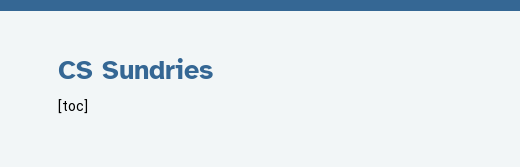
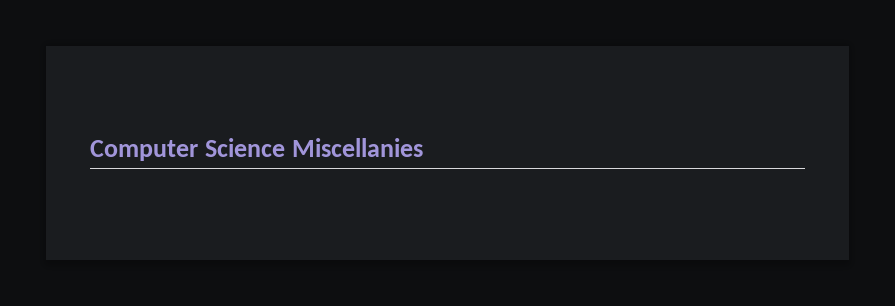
[58,58,213,79] [58,99,88,114] CS Sundries // [toc] -> [90,138,424,161] Computer Science Miscellanies

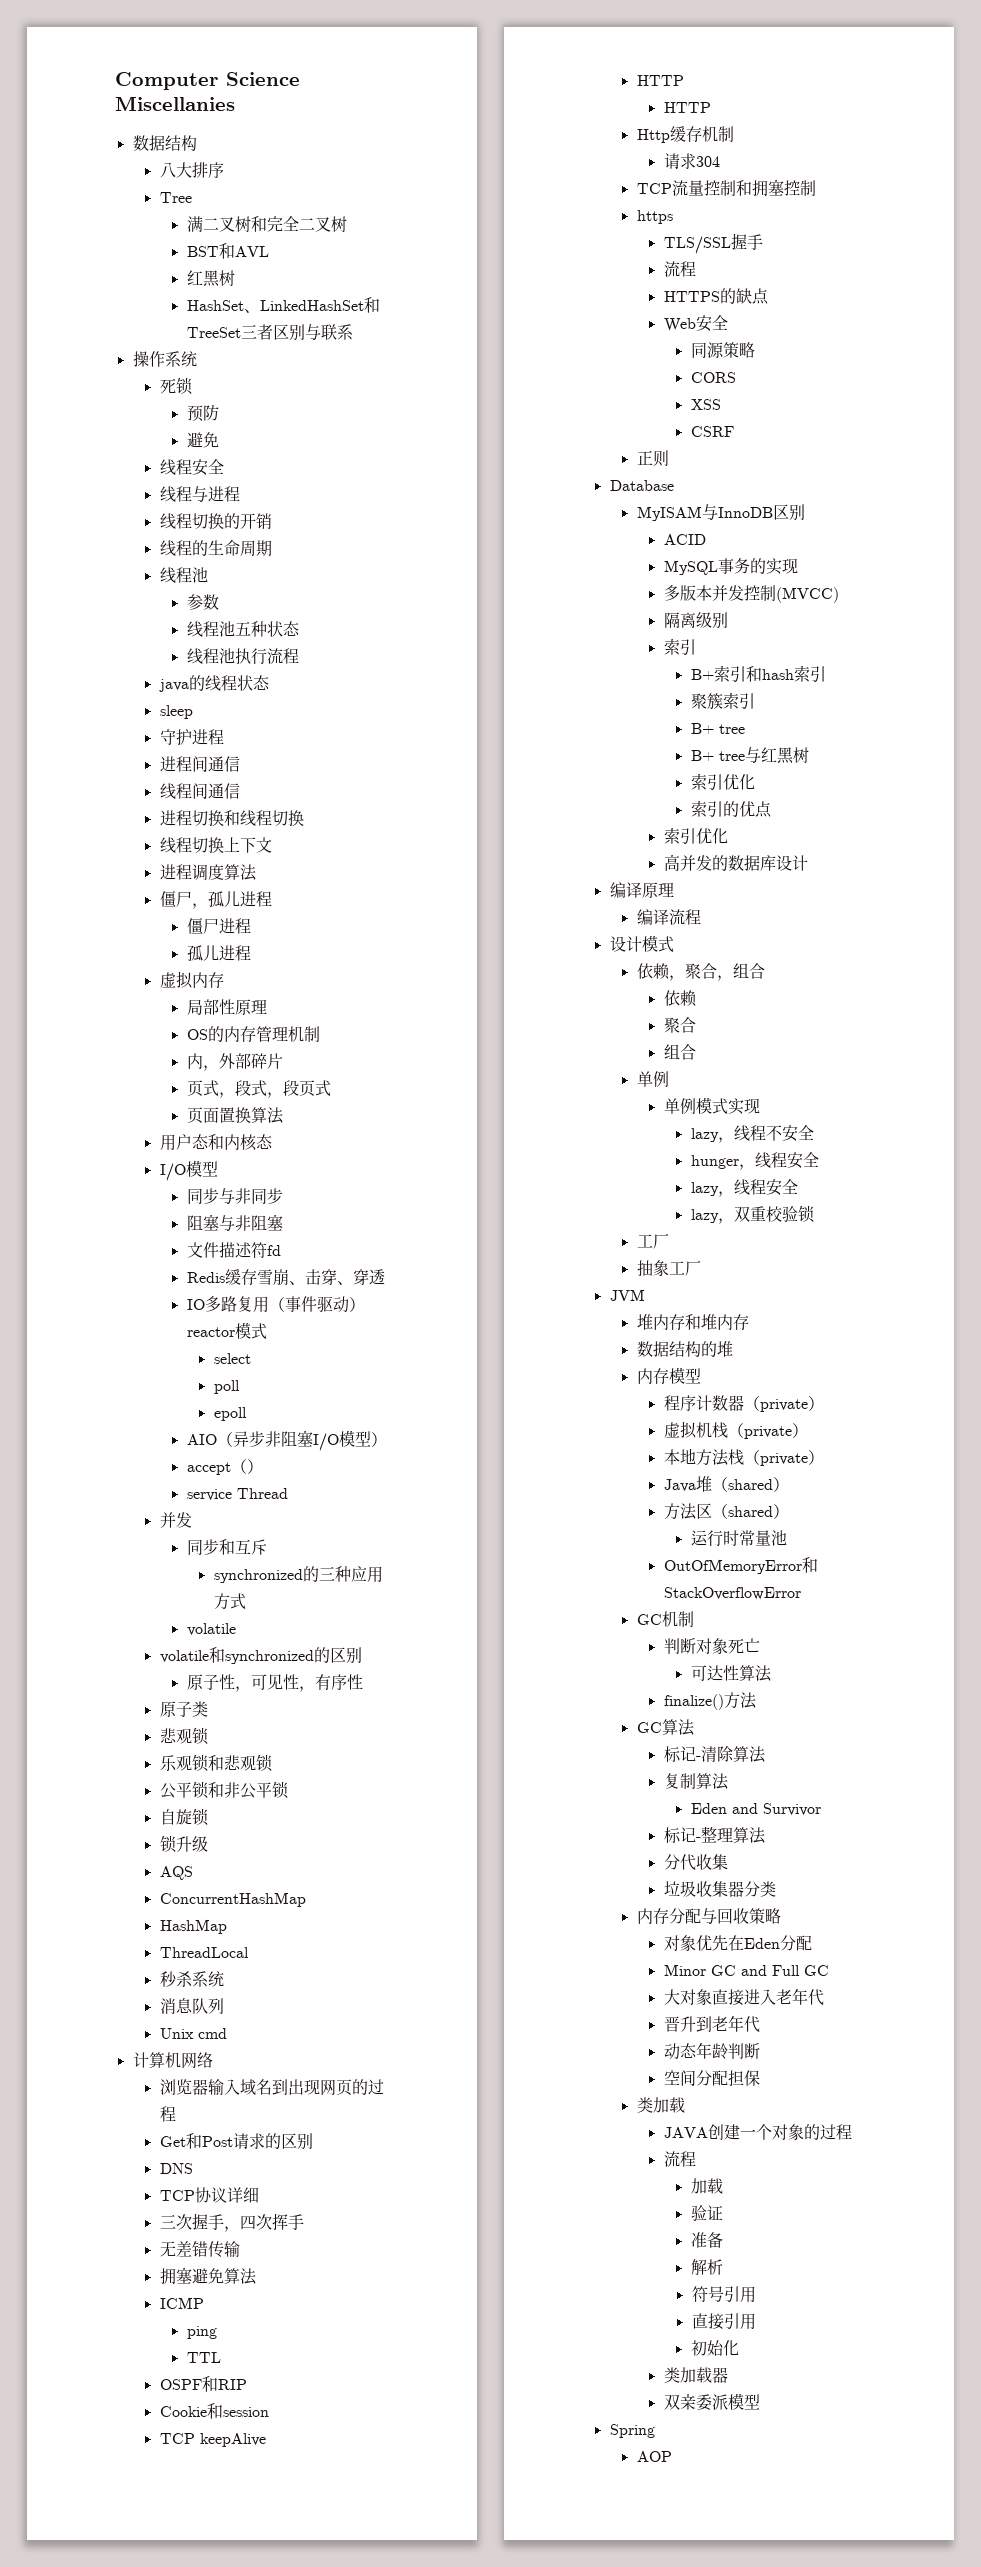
(424, 147) none -> [132,135,197,151] [159,162,224,178] [159,192,192,203] [186,216,347,232] [186,243,269,259] [186,270,235,287] [186,297,380,313] [186,324,353,340] [132,351,197,367] [159,377,193,395] [186,404,219,422] [186,432,219,448] [159,459,224,476] [159,486,240,502] [159,513,272,530] [159,540,272,557] [159,567,208,583] [186,594,219,610] [186,621,300,637] [186,648,299,665] [158,675,270,692] [159,705,193,719] [159,729,224,745] [159,756,240,772] [159,783,240,799] [159,810,304,827] [159,837,272,854] [159,864,257,881] [159,891,272,909] [186,918,251,934] [186,945,251,961] [159,971,224,989] [186,999,267,1015] [186,1026,320,1042] [186,1053,283,1071] [186,1080,331,1098] [186,1107,284,1124] [159,1134,273,1151] [159,1160,218,1181] [186,1188,283,1204] [186,1214,283,1231] [186,1242,281,1258] [186,1269,385,1285] [186,1296,365,1313] [186,1322,267,1339] [213,1353,251,1364] [213,1380,240,1394] [213,1407,247,1421] [186,1430,387,1451] [186,1459,263,1475] [186,1488,288,1501] [159,1512,192,1528] [186,1539,267,1555] [213,1566,383,1583] [213,1593,246,1610] [186,1623,236,1636] [159,1647,362,1664] [186,1674,363,1692] [159,1701,208,1717] [159,1727,209,1745] [159,1754,273,1772] [159,1781,289,1799] [159,1808,209,1826] [159,1835,208,1853] [159,1866,193,1880] [159,1892,306,1907] [159,1919,227,1934] [159,1947,249,1958] [159,1971,224,1987] [159,1998,224,2014] [159,2028,227,2039] [132,2052,213,2069] [159,2079,384,2096] [159,2106,176,2122] [159,2133,313,2149] [159,2163,193,2174] [159,2187,259,2203] [159,2213,304,2232] [159,2241,240,2258] [159,2267,257,2285] [159,2297,204,2309] [186,2326,217,2339] [186,2352,221,2363] [159,2376,247,2392] [159,2403,269,2419] [159,2433,266,2447] [636,75,684,86] [663,102,711,113] [636,126,734,143] [663,153,720,169] [636,179,816,196] [636,210,673,224] [663,233,763,254] [663,261,696,277] [663,288,769,305] [663,315,728,332] [690,342,755,358] [690,372,736,383] [690,399,721,410] [690,426,734,437] [636,450,669,467] [609,480,674,491] [636,504,805,521] [663,534,706,545] [663,558,798,575] [663,585,839,603] [663,612,728,628] [663,638,696,656] [690,665,826,683] [690,692,755,710] [690,723,745,734] [690,747,809,764] [690,773,755,791] [690,800,772,818] [663,827,728,845] [663,854,808,871] [609,882,674,898] [636,909,701,925] [609,935,674,952] [636,963,765,981] [663,990,697,1007] [663,1017,696,1033] [663,1044,696,1060] [636,1071,669,1087] [663,1097,760,1115] [690,1125,814,1143] [690,1152,819,1170] [690,1179,798,1197] [690,1205,815,1224] [636,1233,669,1249] [636,1260,701,1276] [609,1289,645,1301] [636,1314,749,1330] [636,1341,733,1357] [636,1367,701,1384] [663,1395,824,1412] [663,1421,808,1439] [663,1448,824,1466] [663,1476,789,1492] [663,1503,789,1520] [690,1530,787,1547] [663,1557,818,1574] [663,1587,801,1600] [636,1611,694,1627] [663,1638,760,1655] [690,1665,772,1682] [663,1692,757,1710] [636,1719,695,1736] [663,1746,766,1763] [663,1773,729,1790] [690,1803,821,1816] [663,1826,766,1844] [663,1854,728,1871] [663,1881,776,1897] [636,1908,781,1924] [663,1935,812,1951] [663,1964,829,1976] [663,1988,824,2006] [663,2015,760,2033] [663,2042,760,2060] [663,2070,760,2086] [636,2097,685,2113] [663,2124,852,2140] [663,2151,696,2167] [690,2178,723,2194] [690,2205,723,2221] [690,2232,723,2248] [690,2259,723,2275] [691,2286,756,2303] [691,2313,756,2330] [690,2340,739,2356] [663,2367,728,2383] [663,2393,760,2411] [609,2424,655,2438] [636,2451,672,2462] // 数据结构 // 八大排序 // Tree // 满二叉树和完全二叉树 // BST和AVL // 红黑树 // HashSet、LinkedHashSet和TreeSet三者区别与联系 // 操作系统 // 死锁 // 预防 // 避免 // 线程安全 // 线程与进程 // 线程切换的开销 // 线程的生命周期 // 线程池 // 参数 // 线程池五种状态 // 线程池执行流程 // java的线程状态 // sleep // 守护进程 // 进程间通信 // 线程间通信 // 进程切换和线程切换 // 线程切换上下文 // 进程调度算法 // 僵尸，孤儿进程 // 僵尸进程 // 孤儿进程 // 虚拟内存 // 局部性原理 // OS的内存管理机制 // 内，外部碎片 // 页式，段式，段页式 // 页面置换算法 // 用户态和内核态 // I/O模型 // 同步与非同步 // 阻塞与非阻塞 // 文件描述符fd // Redis缓存雪崩、击穿、穿透 // IO多路复用（事件驱动）reactor模式 // select // poll // epoll // AIO（异步非阻塞I/O模型） // accept（） // service Thread // 并发 // 同步和互斥 // synchronized的三种应用方式 // volatile // volatile和synchronized的区别 // 原子性，可见性，有序性 // 原子类 // 悲观锁 // 乐观锁和悲观锁 // 公平锁和非公平锁 // 自旋锁 // 锁升级 // AQS // ConcurrentHashMap // HashMap // ThreadLocal // 秒杀系统 // 消息队列 // Unix cmd // 计算机网络 // 浏览器输入域名到出现网页的过程 // Get和Post请求的区别 // DNS // TCP协议详细 // 三次握手，四次挥手 // 无差错传输 // 拥塞避免算法 // ICMP // ping // TTL // OSPF和RIP // Cookie和session // TCP keepAlive // HTTP // HTTP // Http缓存机制 // 请求304 // TCP流量控制和拥塞控制 // https // TLS/SSL握手 // 流程 // HTTPS的缺点 // Web安全 // 同源策略 // CORS // XSS // CSRF // 正则 // Database // MyISAM与InnoDB区别 // ACID // MySQL事务的实现 // 多版本并发控制(MVCC) // 隔离级别 // 索引 // B+索引和hash索引 // 聚簇索引 // B+ tree // B+ tree与红黑树 // 索引优化 // 索引的优点 // 索引优化 // 高并发的数据库设计 // 编译原理 // 编译流程 // 设计模式 // 依赖，聚合，组合 // 依赖 // 聚合 // 组合 // 单例 // 单例模式实现 // lazy，线程不安全 // hunger，线程安全 // lazy，线程安全 // lazy，双重校验锁 // 工厂 // 抽象工厂 // JVM // 堆内存和堆内存 // 数据结构的堆 // 内存模型 // 程序计数器（private） // 虚拟机栈（private） // 本地方法栈（private） // Java堆（shared） // 方法区（shared） // 运行时常量池 // OutOfMemoryError和StackOverflowError // GC机制 // 判断对象死亡 // 可达性算法 // finalize()方法 // GC算法 // 标记-清除算法 // 复制算法 // Eden and Survivor // 标记-整理算法 // 分代收集 // 垃圾收集器分类 // 内存分配与回收策略 // 对象优先在Eden分配 // Minor GC and Full GC // 大对象直接进入老年代 // 晋升到老年代 // 动态年龄判断 // 空间分配担保 // 类加载 // JAVA创建一个对象的过程 // 流程 // 加载 // 验证 // 准备 // 解析 // 符号引用 // 直接引用 // 初始化 // 类加载器 // 双亲委派模型 // Spring // AOP

